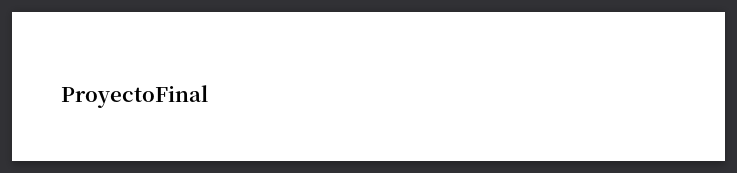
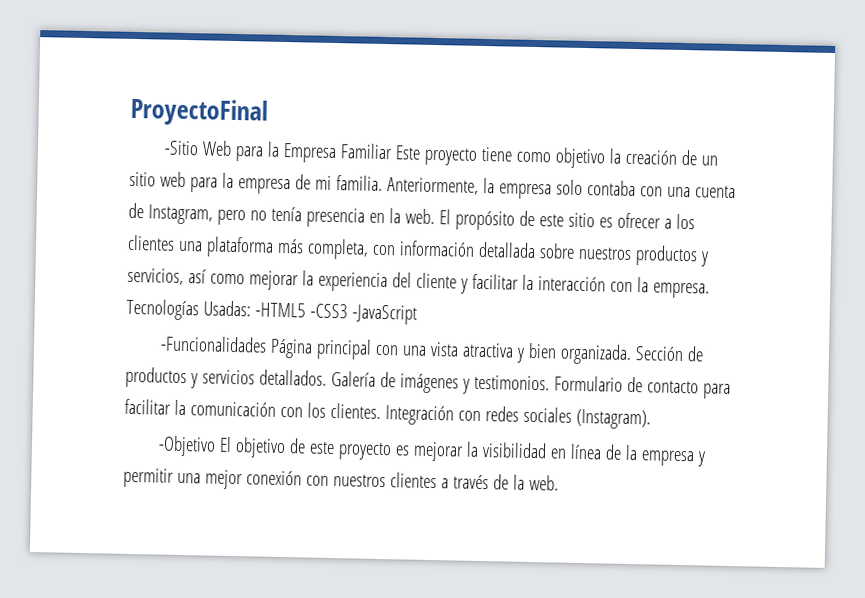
(208, 96) none -> [164,140,719,169] [129,171,736,200] [128,202,695,231] [127,234,709,267] [127,267,710,299] [126,298,417,325] [160,335,705,366] [125,366,731,399] [124,398,651,430] [158,435,706,467] [123,467,559,491] // -Sitio Web para la Empresa Familiar Este proyecto tiene como objetivo la creación de un sitio web para la empresa de mi familia. Anteriormente, la empresa solo contaba con una cuenta de Instagram, pero no tenía presencia en la web. El propósito de este sitio es ofrecer a los clientes una plataforma más completa, con información detallada sobre nuestros productos y servicios, así como mejorar la experiencia del cliente y facilitar la interacción con la empresa. Tecnologías Usadas: -HTML5 -CSS3 -JavaScript // -Funcionalidades Página principal con una vista atractiva y bien organizada. Sección de productos y servicios detallados. Galería de imágenes y testimonios. Formulario de contacto para facilitar la comunicación con los clientes. Integración con redes sociales (Instagram). // -Objetivo El objetivo de este proyecto es mejorar la visibilidad en línea de la empresa y permitir una mejor conexión con nuestros clientes a través de la web.

